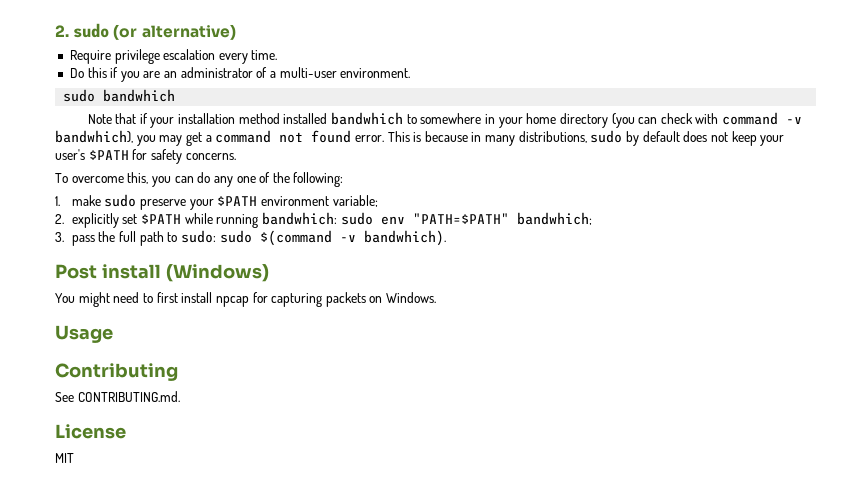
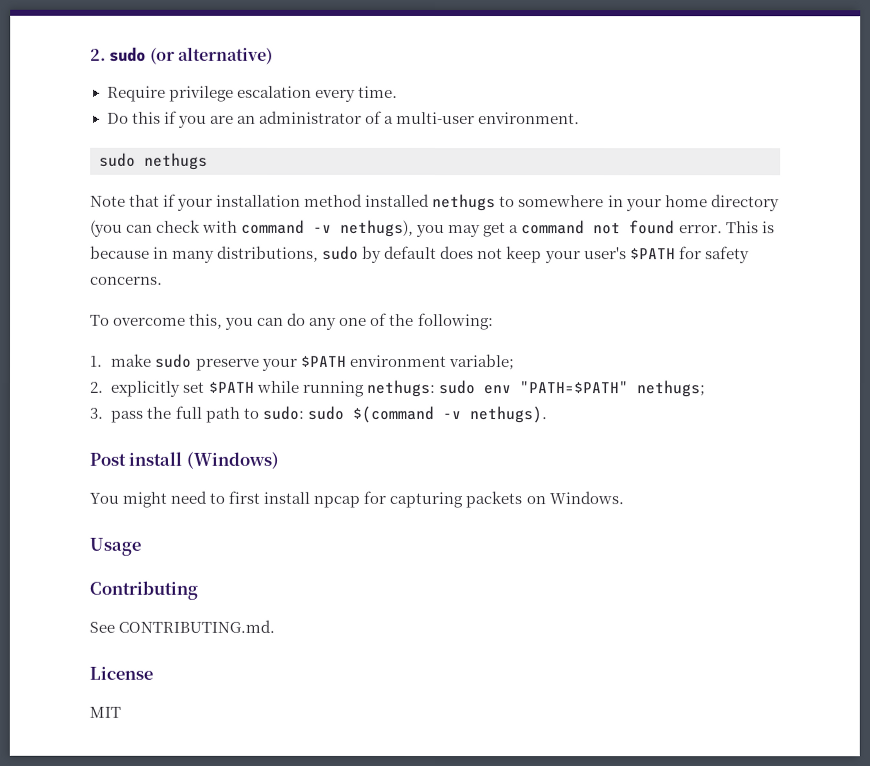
[103,89,176,102] bandwhich -> [144,152,208,170] nethugs
[331,112,404,125] bandwhich -> [432,193,497,212] nethugs
[55,130,133,143] bandwhich), -> [340,219,415,237] nethugs),
[262,212,338,225] bandwhich: -> [365,379,436,397] nethugs:
[516,212,592,225] bandwhich; -> [635,380,706,398] nethugs;
[363,230,446,246] bandwhich). -> [468,406,547,424] nethugs).

